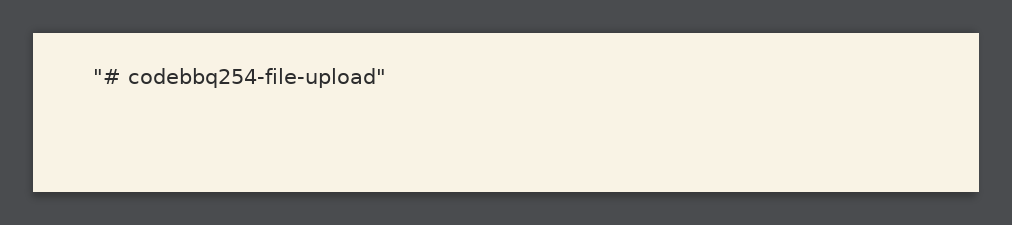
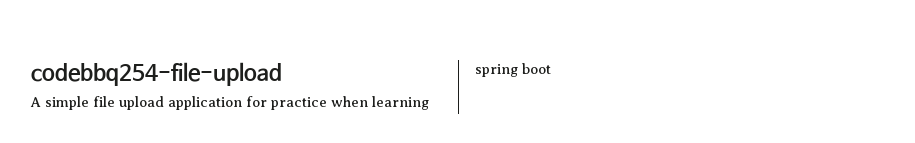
[93,68,386,88] "# codebbq254-file-upload" -> [31,62,282,86] [30,96,429,110] [475,63,551,77] codebbq254-file-upload // A simple file upload application for practice when learning spring boot

